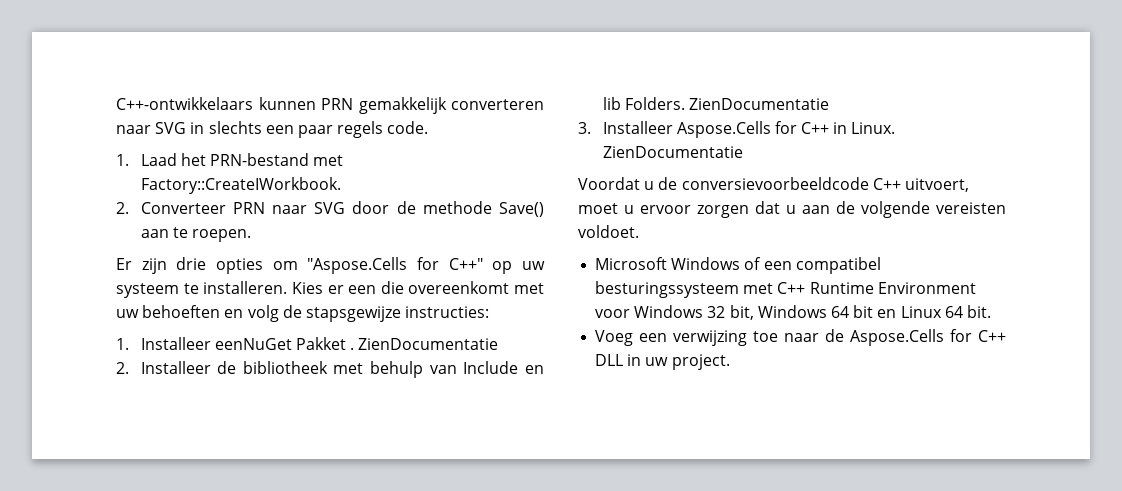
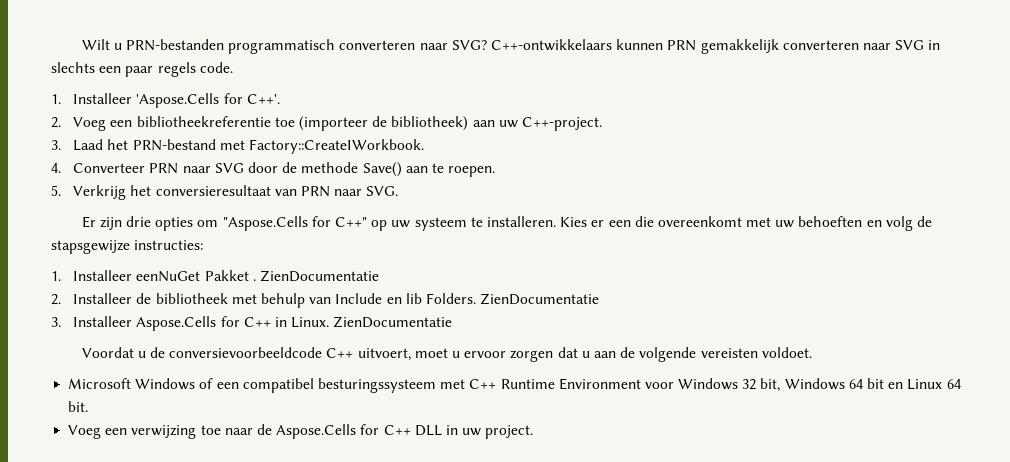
(116, 103) none -> [81,39,487,54] Wilt u PRN-bestanden programmatisch converteren naar SVG?
(129, 160) none -> [73,93,280,108] [51,116,602,131] [51,140,61,150] Installeer 'Aspose.Cells for C++'. // 2. Voeg een bibliotheekreferentie toe (importeer de bibliotheek) aan uw C++-project. // 3.
[116,202,129,214] 2. -> [51,163,61,173] 4.
(251, 235) none -> [51,185,399,200] // 5. Verkrijg het conversieresultaat van PRN naar SVG.

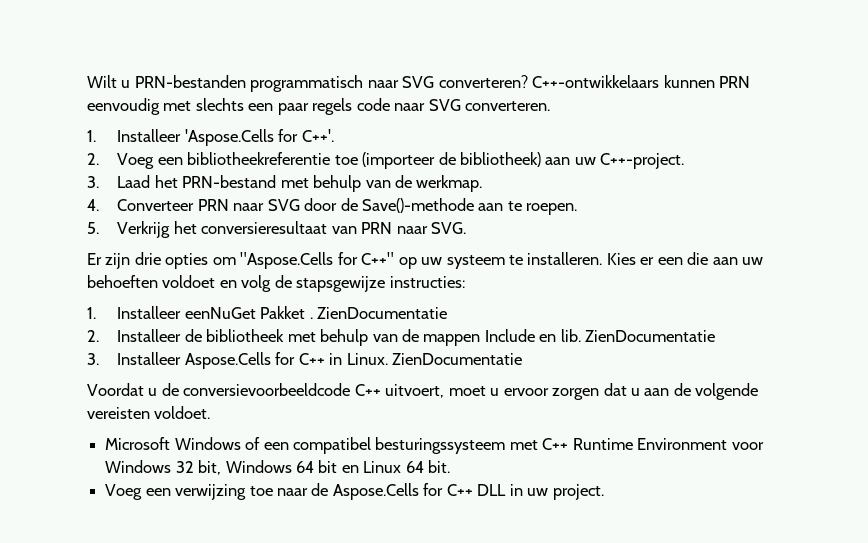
[339,39,941,54] [51,62,233,77] converteren naar SVG? C++-ontwikkelaars kunnen PRN gemakkelijk converteren naar SVG in slechts een paar regels code. -> [367,75,751,88] [87,98,551,115] naar SVG converteren? C++-ontwikkelaars kunnen PRN eenvoudig met slechts een paar regels code naar SVG converteren.
[249,139,425,154] Factory::CreateIWorkbook. -> [313,175,483,192] behulp van de werkmap.
[301,162,402,177] methode Save() -> [361,198,474,213] Save()-methode
[657,216,772,227] overeenkomt met -> [712,257,738,265] aan
(863, 221) none -> [162,275,216,288] voldoet
[335,293,476,304] Include en lib Folders. -> [401,329,581,346] de mappen Include en lib.

